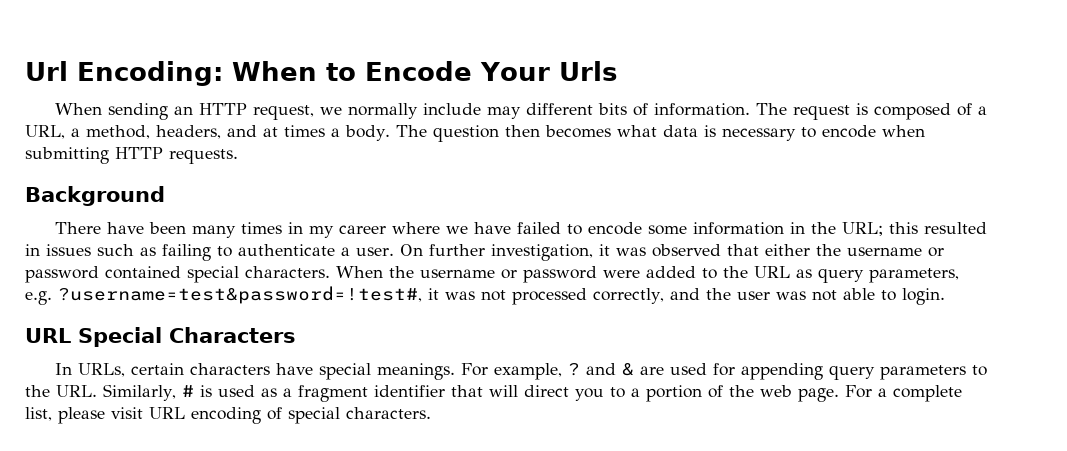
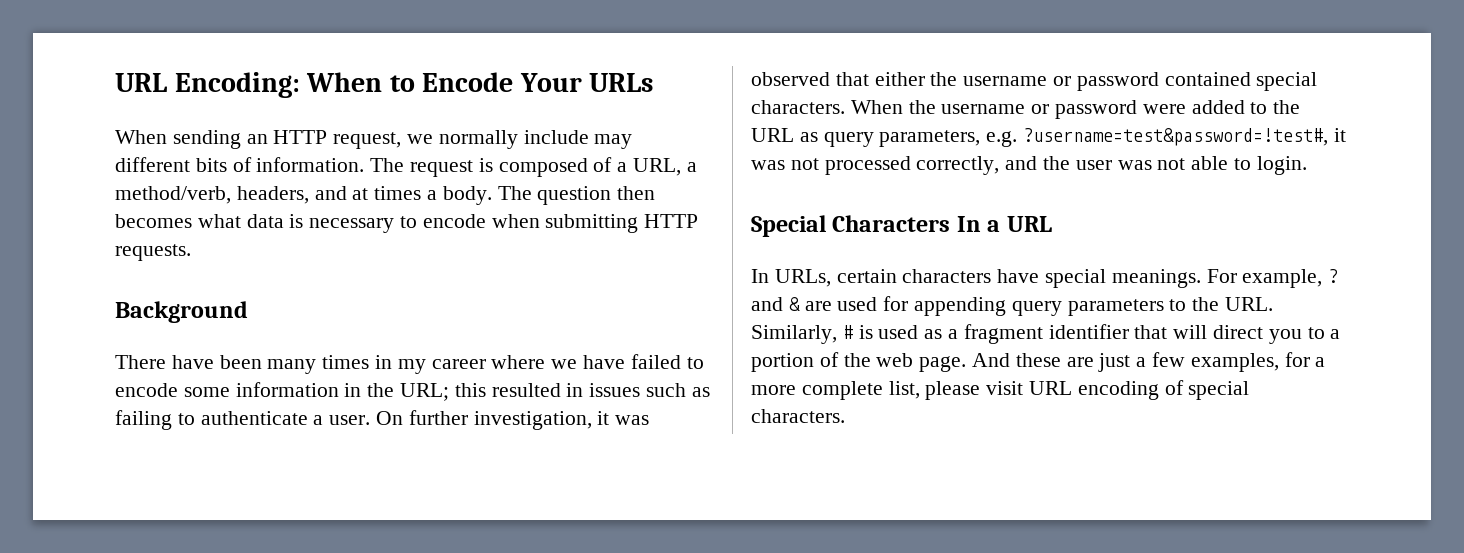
[25,61,68,81] Url -> [115,73,167,92] URL
[558,61,617,81] Urls -> [589,73,654,92] URLs
[86,125,150,139] method, -> [115,186,231,204] method/verb,
[25,328,71,343] URL -> (1307, 165) none
(296, 335) none -> [956,216,1052,232] In a URL
[844,385,887,398] For a -> [972,352,1326,372] [751,385,796,395] And these are just a few examples, for a more

